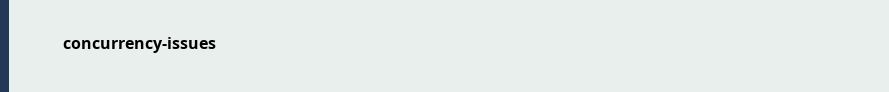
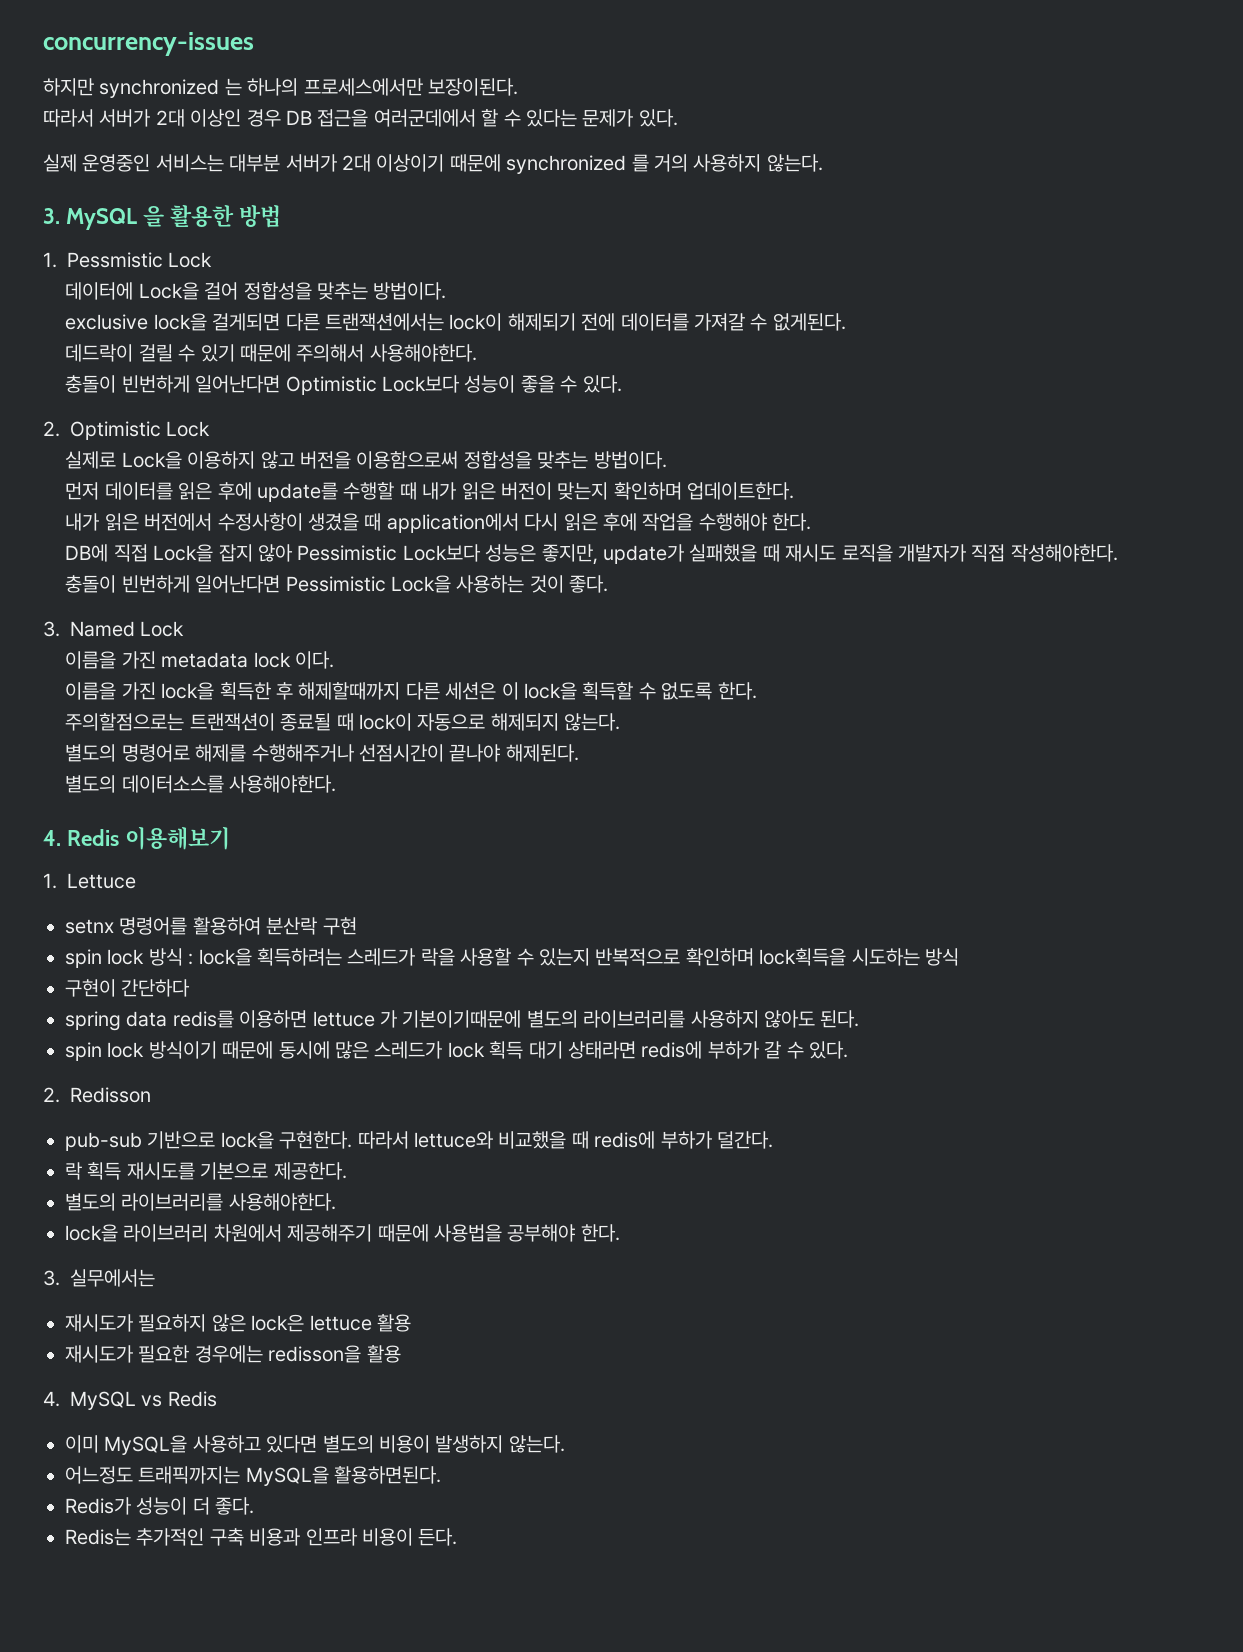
(216, 45) none -> [43,78,518,98] [43,109,678,127] [43,154,823,174] [43,205,281,230] [43,252,213,268] [65,282,447,300] [65,313,846,331] [65,344,477,362] [65,375,622,395] [43,421,211,440] [65,451,667,469] [65,482,795,502] [65,513,812,533] [65,544,1118,565] [65,575,609,593] [43,621,185,637] [65,651,334,669] [65,682,757,700] [65,713,621,731] [65,744,579,762] [65,775,337,793] [43,826,230,850] [43,873,136,889] [65,917,357,935] [65,948,959,968] [65,979,191,997] [65,1010,860,1031] [65,1041,848,1061] [43,1087,151,1103] [65,1131,773,1151] [65,1162,347,1180] [65,1193,336,1211] [65,1224,620,1242] [43,1269,155,1287] [65,1314,411,1332] [65,1345,401,1363] [43,1391,217,1410] [65,1435,565,1455] [65,1466,442,1486] [65,1497,255,1515] [65,1528,458,1546] // 하지만 synchronized 는 하나의 프로세스에서만 보장이된다. // 따라서 서버가 2대 이상인 경우 DB 접근을 여러군데에서 할 수 있다는 문제가 있다. // 실제 운영중인 서비스는 대부분 서버가 2대 이상이기 때문에 synchronized 를 거의 사용하지 않는다. // 3. MySQL 을 활용한 방법 // 1. Pessmistic Lock // 데이터에 Lock을 걸어 정합성을 맞추는 방법이다. // exclusive lock을 걸게되면 다른 트랜잭션에서는 lock이 해제되기 전에 데이터를 가져갈 수 없게된다. // 데드락이 걸릴 수 있기 때문에 주의해서 사용해야한다. // 충돌이 빈번하게 일어난다면 Optimistic Lock보다 성능이 좋을 수 있다. // 2. Optimistic Lock // 실제로 Lock을 이용하지 않고 버전을 이용함으로써 정합성을 맞추는 방법이다. // 먼저 데이터를 읽은 후에 update를 수행할 때 내가 읽은 버전이 맞는지 확인하며 업데이트한다. // 내가 읽은 버전에서 수정사항이 생겼을 때 application에서 다시 읽은 후에 작업을 수행해야 한다. // DB에 직접 Lock을 잡지 않아 Pessimistic Lock보다 성능은 좋지만, update가 실패했을 때 재시도 로직을 개발자가 직접 작성해야한다. // 충돌이 빈번하게 일어난다면 Pessimistic Lock을 사용하는 것이 좋다. // 3. Named Lock // 이름을 가진 metadata lock 이다. // 이름을 가진 lock을 획득한 후 해제할때까지 다른 세션은 이 lock을 획득할 수 없도록 한다. // 주의할점으로는 트랜잭션이 종료될 때 lock이 자동으로 해제되지 않는다. // 별도의 명령어로 해제를 수행해주거나 선점시간이 끝나야 해제된다. // 별도의 데이터소스를 사용해야한다. // 4. Redis 이용해보기 // 1. Lettuce // setnx 명령어를 활용하여 분산락 구현 // spin lock 방식 : lock을 획득하려는 스레드가 락을 사용할 수 있는지 반복적으로 확인하며 lock획득을 시도하는 방식 // 구현이 간단하다 // spring data redis를 이용하면 lettuce 가 기본이기때문에 별도의 라이브러리를 사용하지 않아도 된다. // spin lock 방식이기 때문에 동시에 많은 스레드가 lock 획득 대기 상태라면 redis에 부하가 갈 수 있다. // 2. Redisson // pub-sub 기반으로 lock을 구현한다. 따라서 lettuce와 비교했을 때 redis에 부하가 덜간다. // 락 획득 재시도를 기본으로 제공한다. // 별도의 라이브러리를 사용해야한다. // lock을 라이브러리 차원에서 제공해주기 때문에 사용법을 공부해야 한다. // 3. 실무에서는 // 재시도가 필요하지 않은 lock은 lettuce 활용 // 재시도가 필요한 경우에는 redisson을 활용 // 4. MySQL vs Redis // 이미 MySQL을 사용하고 있다면 별도의 비용이 발생하지 않는다. // 어느정도 트래픽까지는 MySQL을 활용하면된다. // Redis가 성능이 더 좋다. // Redis는 추가적인 구축 비용과 인프라 비용이 든다.

